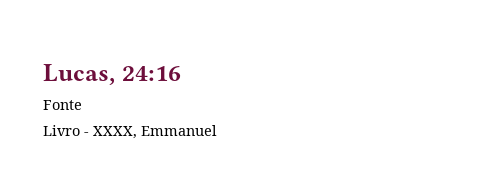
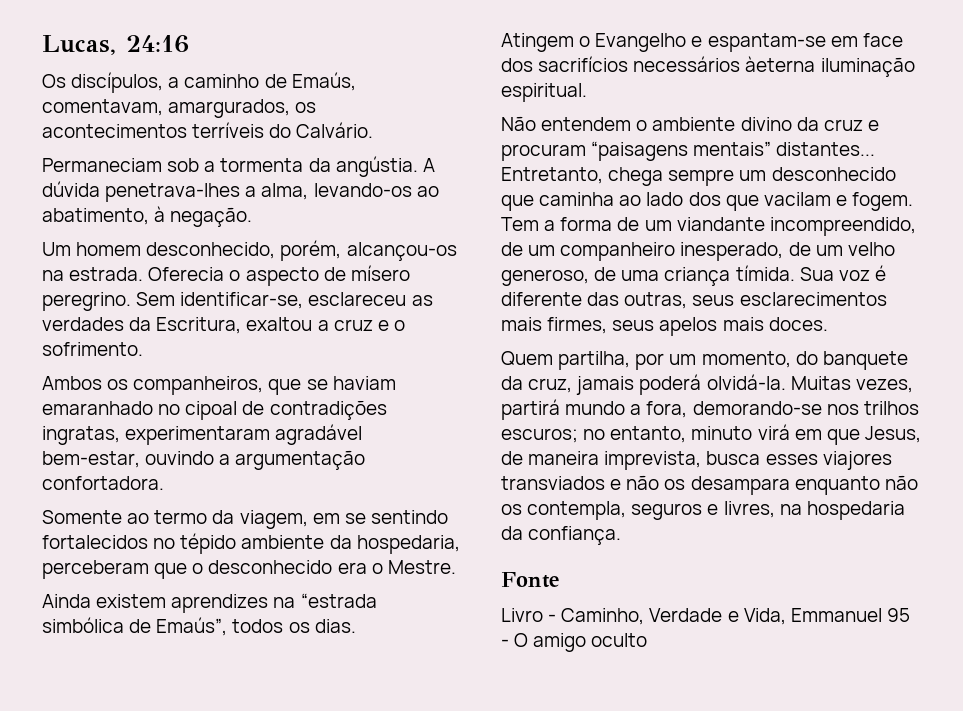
[43,100,82,110] [43,125,217,139] Fonte // Livro - XXXX, Emmanuel -> [42,72,356,93] [42,99,317,118] [42,122,374,138] [42,156,435,177] [42,181,439,202] [42,206,253,227] [42,240,457,261] [42,265,410,286] [42,292,433,311] [42,317,405,334] [42,342,143,356] [42,376,396,395] [42,401,387,420] [42,424,363,445] [42,450,366,470] [42,476,164,490] [42,510,448,529] [42,533,460,554] [42,560,456,579] [42,593,377,613] [42,617,356,636] [501,33,903,52] [501,56,915,77] [501,83,587,102] [501,116,879,131] [501,141,876,161] [501,167,896,186] [501,192,914,211] [501,217,916,236] [501,242,895,261] [501,265,886,286] [501,292,887,309] [501,317,828,336] [501,351,908,370] [501,374,913,395] [501,399,919,420] [501,424,921,445] [501,451,892,470] [501,475,918,495] [501,501,905,520] [501,526,622,545] [501,572,560,588] [501,608,910,625] [501,633,648,652] Os discípulos, a caminho de Emaús, comentavam, amargurados, os acontecimentos terríveis do Calvário. // Permaneciam sob a tormenta da angústia. A dúvida penetrava-lhes a alma, levando-os ao abatimento, à negação. // Um homem desconhecido, porém, alcançou-os na estrada. Oferecia o aspecto de mísero peregrino. Sem identificar-se, esclareceu as verdades da Escritura, exaltou a cruz e o sofrimento. // Ambos os companheiros, que se haviam emaranhado no cipoal de contradições ingratas, experimentaram agradável bem-estar, ouvindo a argumentação confortadora. // Somente ao termo da viagem, em se sentindo fortalecidos no tépido ambiente da hospedaria, perceberam que o desconhecido era o Mestre. // Ainda existem aprendizes na “estrada simbólica de Emaús”, todos os dias. // Atingem o Evangelho e espantam-se em face dos sacrifícios necessários àeterna iluminação espiritual. // Não entendem o ambiente divino da cruz e procuram “paisagens mentais” distantes... Entretanto, chega sempre um desconhecido que caminha ao lado dos que vacilam e fogem. Tem a forma de um viandante incompreendido, de um companheiro inesperado, de um velho generoso, de uma criança tímida. Sua voz é diferente das outras, seus esclarecimentos mais firmes, seus apelos mais doces. // Quem partilha, por um momento, do banquete da cruz, jamais poderá olvidá-la. Muitas vezes, partirá mundo a fora, demorando-se nos trilhos escuros; no entanto, minuto virá em que Jesus, de maneira imprevista, busca esses viajores transviados e não os desampara enquanto não os contempla, seguros e livres, na hospedaria da confiança. // Fonte // Livro - Caminho, Verdade e Vida, Emmanuel 95 - O amigo oculto

